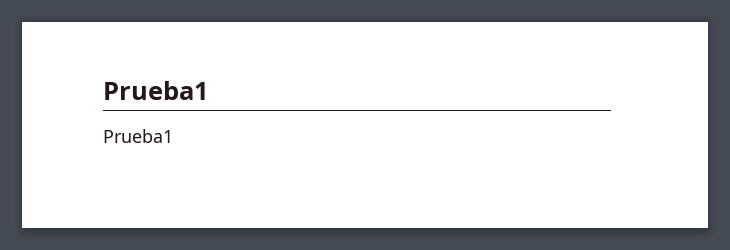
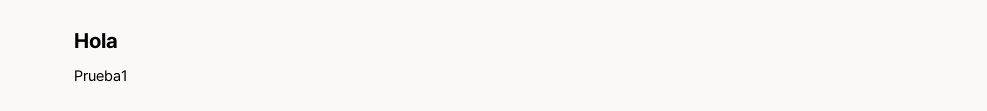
[103,81,209,100] Prueba1 -> [74,33,118,49] Hola

